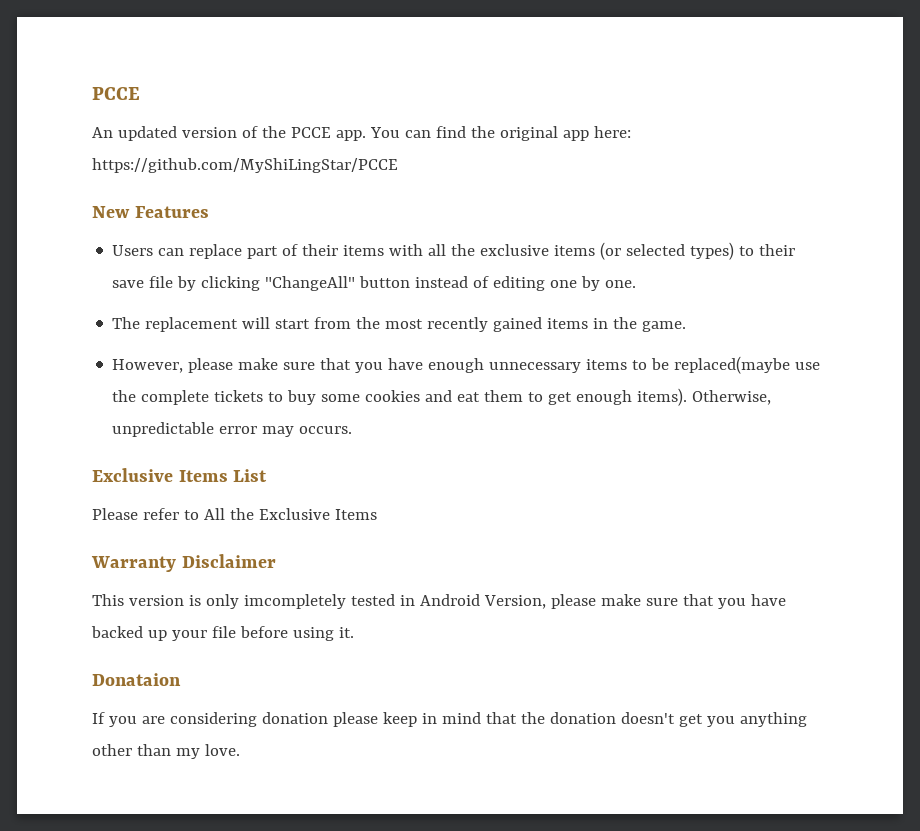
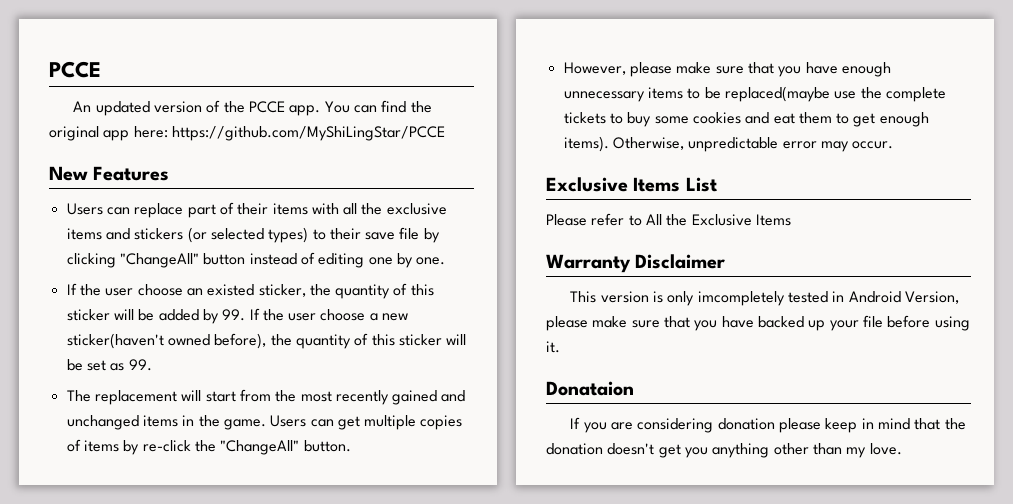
(596, 250) none -> [105,228,184,240] and stickers
(637, 284) none -> [66,283,434,299] [66,308,409,324] [66,333,467,349] [66,359,152,371] // If the user choose an existed sticker, the quantity of this sticker will be added by 99. If the user choose a new sticker(haven't owned before), the quantity of this sticker will be set as 99.
(543, 324) none -> [441,390,466,402] [66,415,139,430] and unchanged
(687, 326) none -> [270,415,463,430] [66,439,351,455] Users can get multiple copies of items by re-click the "ChangeAll" button.
[299,426,353,434] occurs. -> [852,141,894,149] occur.

